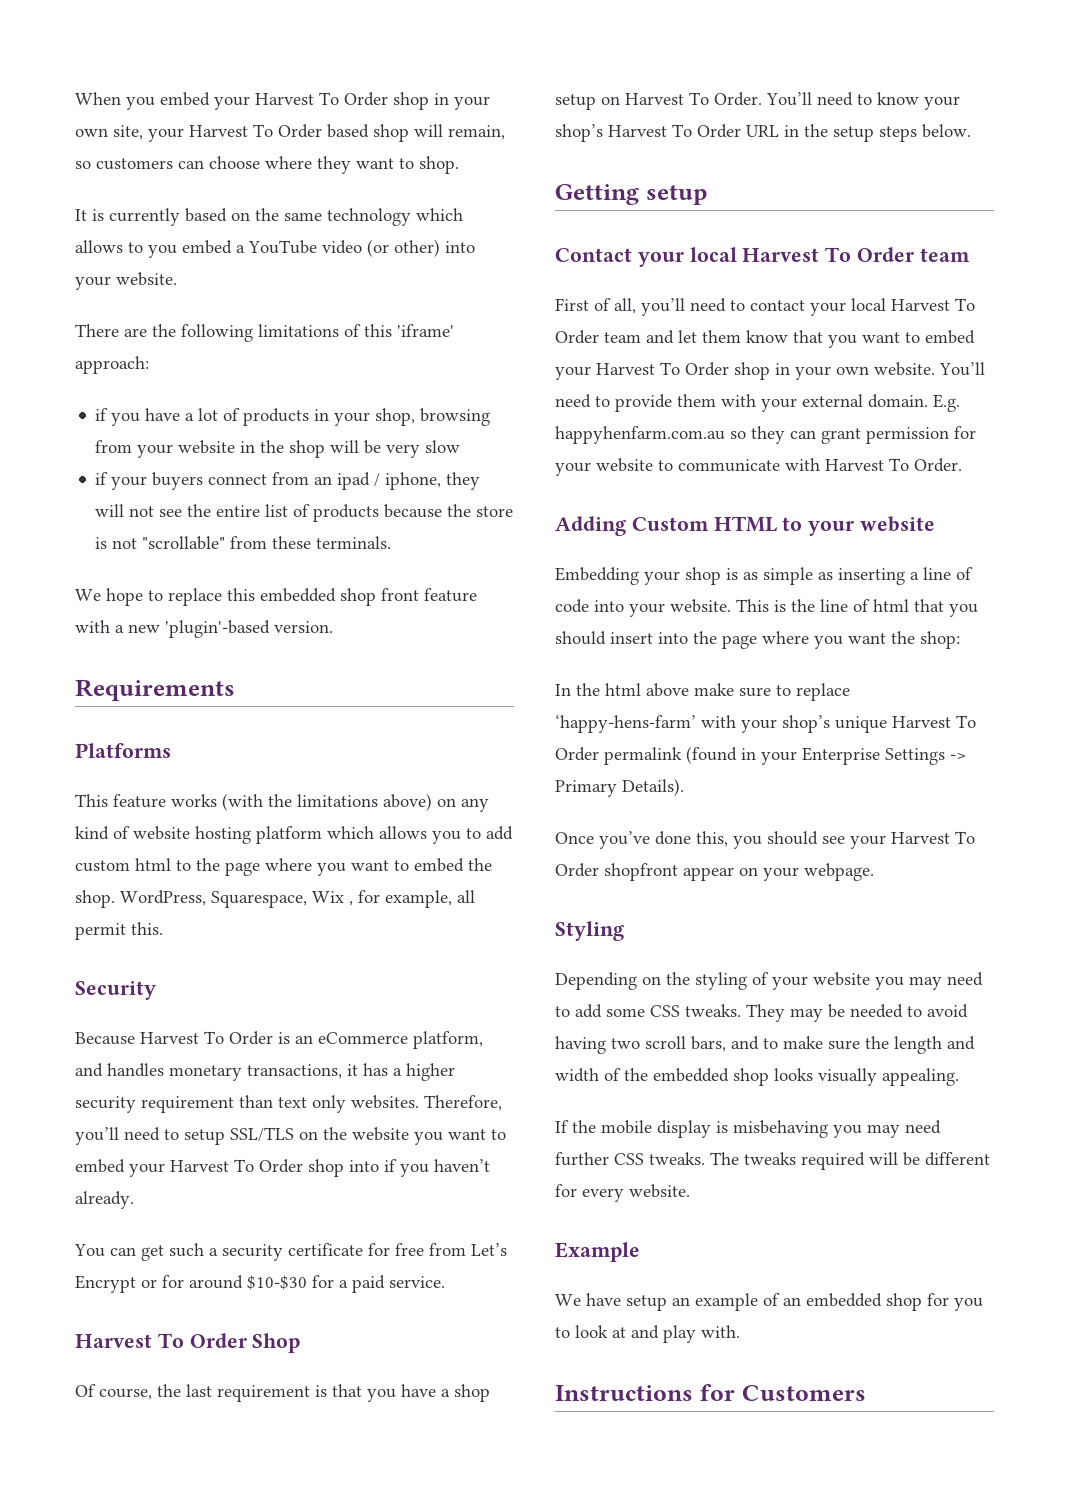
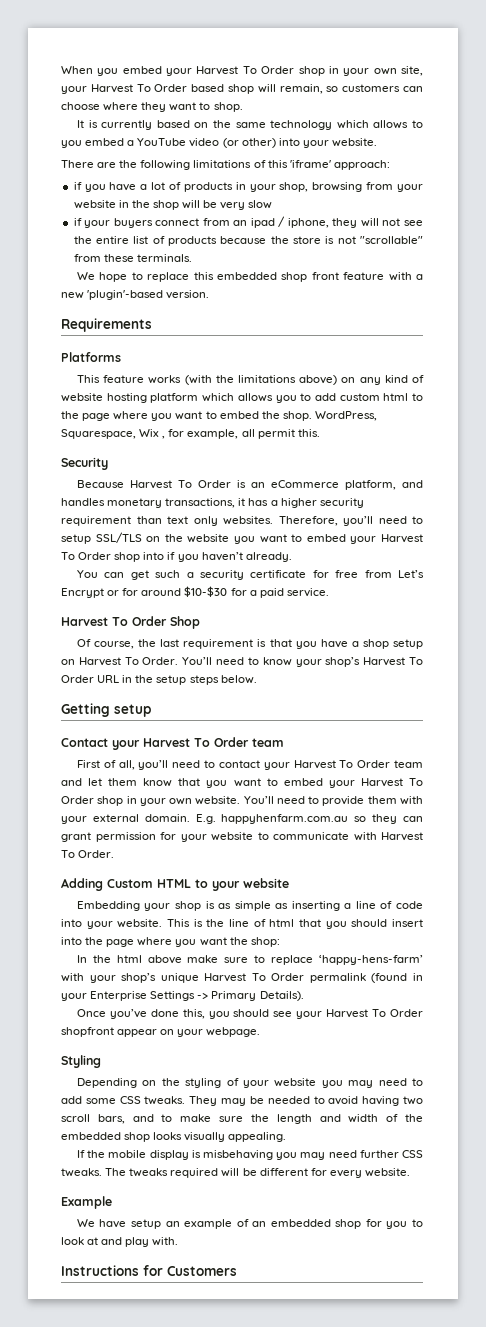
[689,247,737,262] local -> (140, 745) none
[851,298,886,311] local -> (290, 766) none

